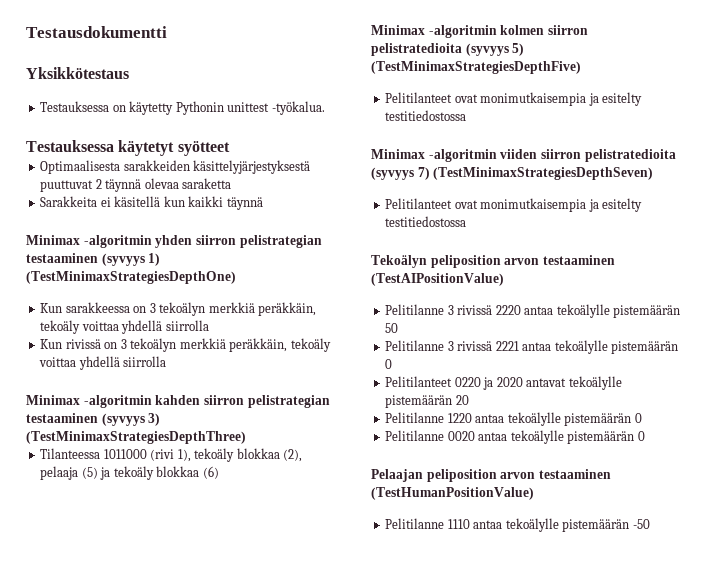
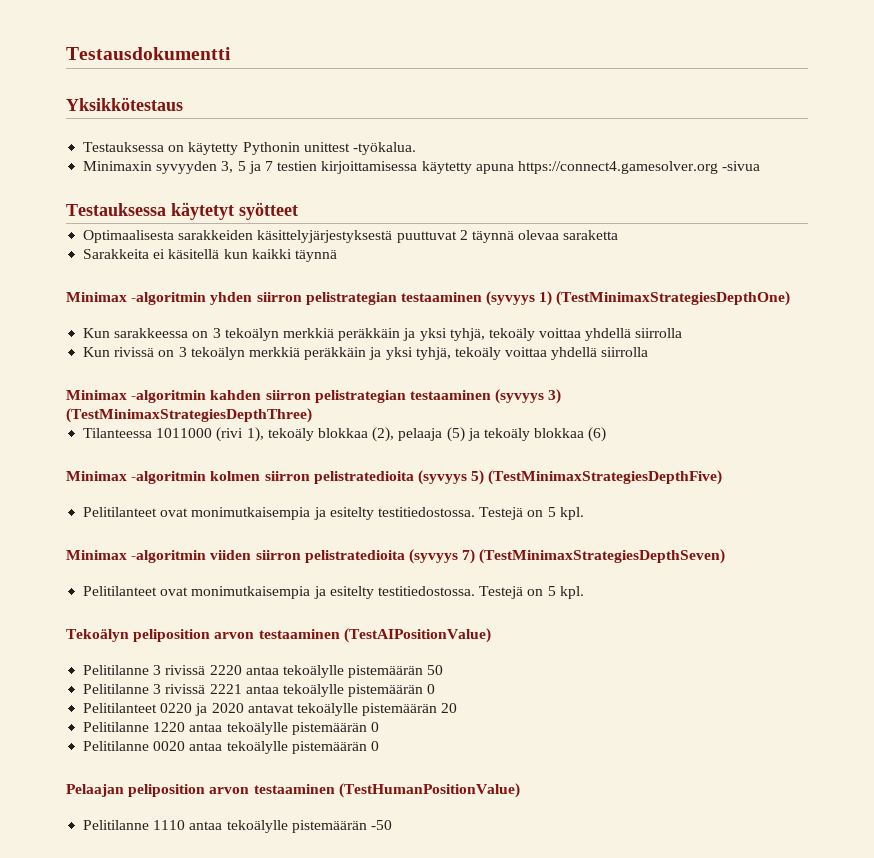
(325, 108) none -> [83,161,761,174] // Minimaxin syvyyden 3, 5 ja 7 testien kirjoittamisessa käytetty apuna https://connect4.gamesolver.org -sivua
[258,302,317,316] peräkkäin, -> [338,328,485,341] peräkkäin ja yksi tyhjä,
[229,338,288,352] peräkkäin, -> [304,347,451,360] peräkkäin ja yksi tyhjä,
[385,110,467,121] testitiedostossa -> [377,507,584,520] testitiedostossa. Testejä on 5 kpl.
[385,216,467,227] testitiedostossa -> [377,586,584,599] testitiedostossa. Testejä on 5 kpl.

